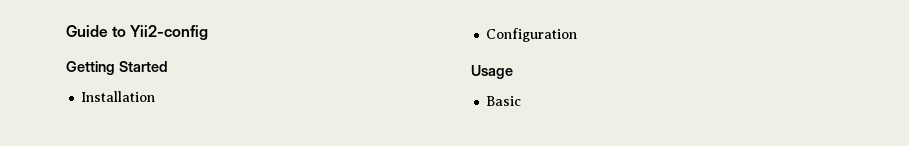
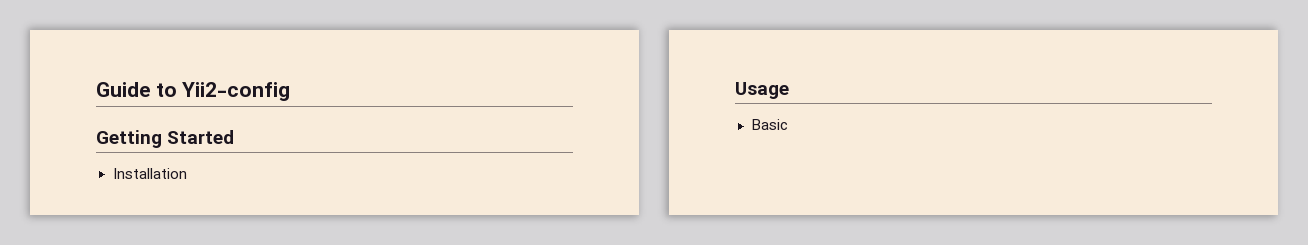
[486,28,578,42] // Configuration -> (187, 173) none

